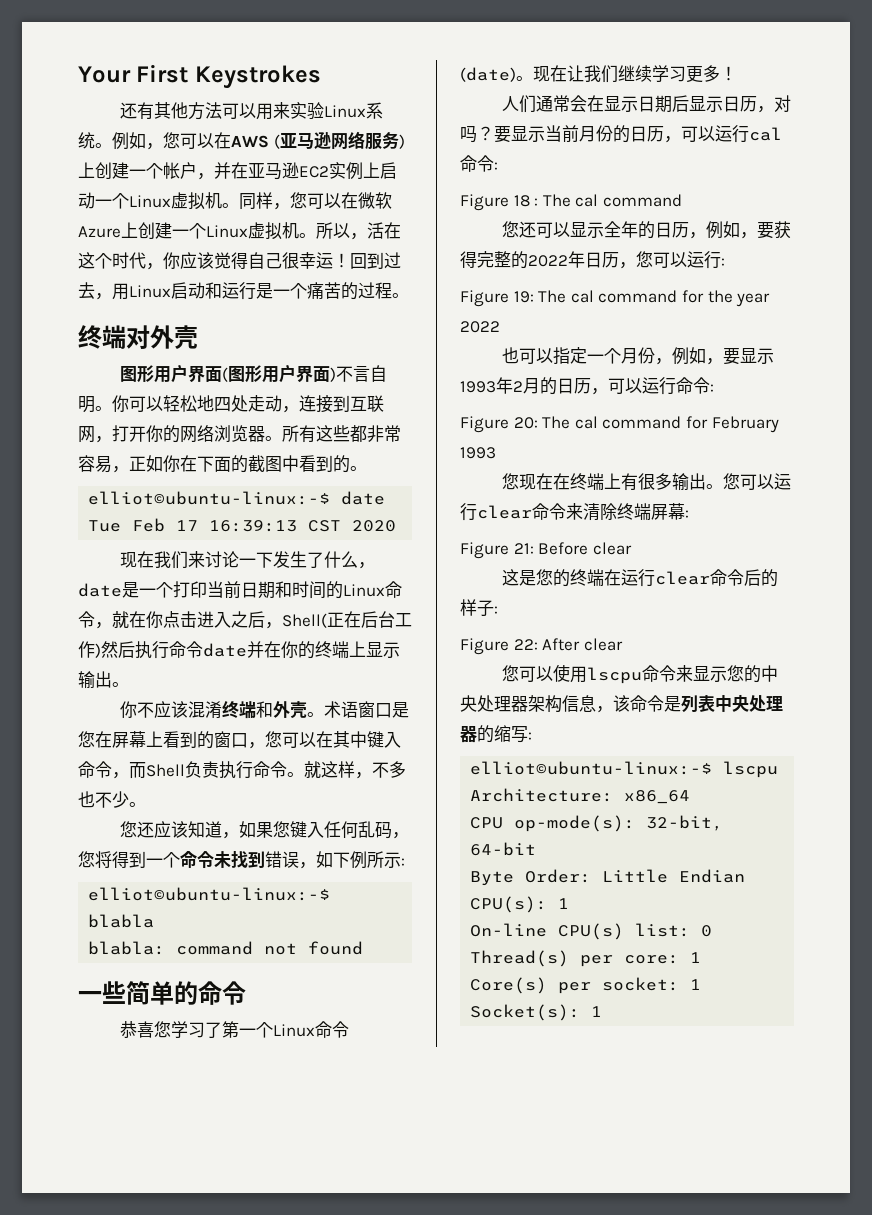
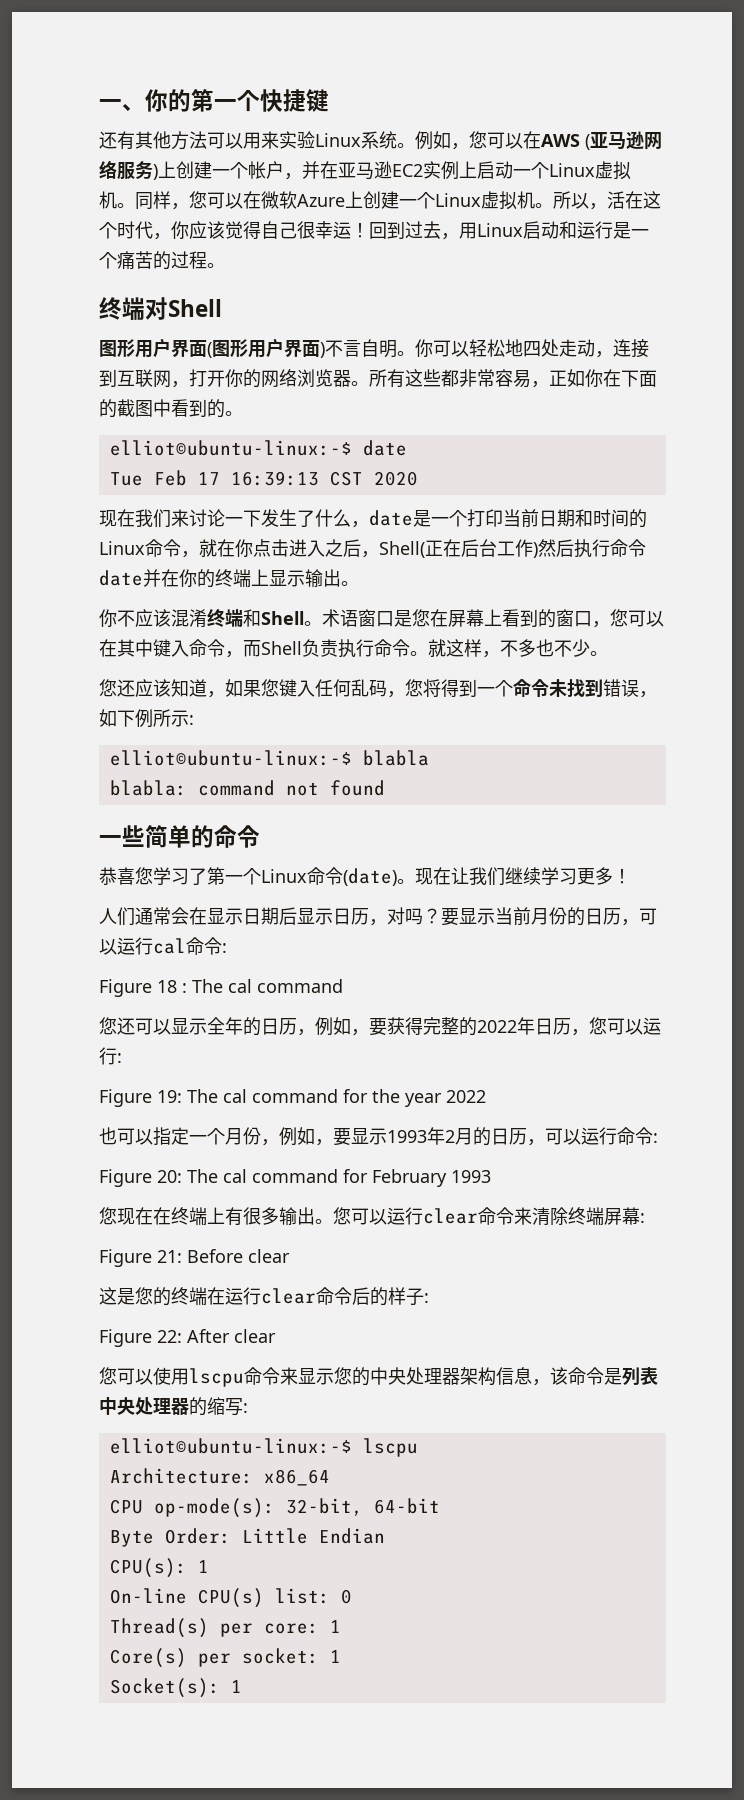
[78,64,321,89] Your First Keystrokes -> [99,89,329,112] 一、你的第一个快捷键
[150,325,198,349] 外壳 -> [168,299,222,317] Shell
[272,701,307,719] 外壳 -> [261,611,304,625] Shell

